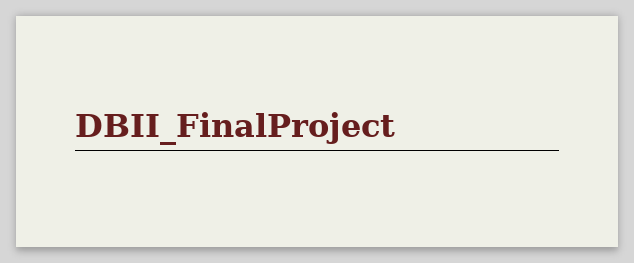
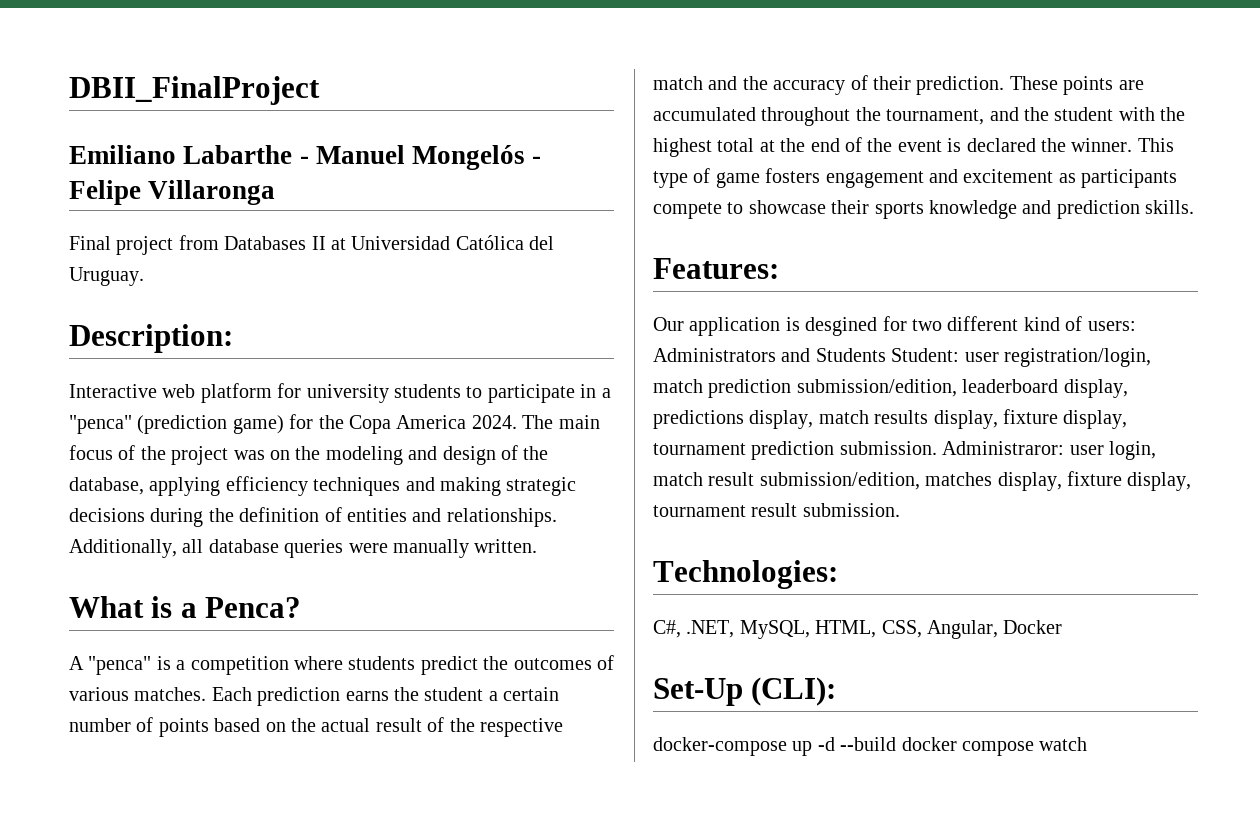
(395, 128) none -> [69,145,542,170] [69,180,276,205] [69,235,555,255] [69,267,144,286] [69,324,233,353] [69,383,611,403] [69,414,600,434] [69,445,549,465] [69,476,577,496] [69,507,557,527] [69,539,538,558] [69,596,302,618] [69,655,614,675] [69,687,560,706] [69,717,563,737] [653,75,1144,95] [653,107,1186,126] [653,137,1174,157] [653,168,1178,188] [653,200,1195,219] [653,258,779,279] [653,316,1136,336] [653,348,1151,367] [653,379,1128,398] [653,409,1128,429] [653,441,1156,460] [653,471,1192,491] [653,503,900,517] [653,560,838,589] [653,620,1063,639] [653,677,837,706] [653,737,1088,756] // Emiliano Labarthe - Manuel Mongelós - Felipe Villaronga // Final project from Databases II at Universidad Católica del Uruguay. // Description: // Interactive web platform for university students to participate in a "penca" (prediction game) for the Copa America 2024. The main focus of the project was on the modeling and design of the database, applying efficiency techniques and making strategic decisions during the definition of entities and relationships. Additionally, all database queries were manually written. // What is a Penca? // A "penca" is a competition where students predict the outcomes of various matches. Each prediction earns the student a certain number of points based on the actual result of the respective match and the accuracy of their prediction. These points are accumulated throughout the tournament, and the student with the highest total at the end of the event is declared the winner. This type of game fosters engagement and excitement as participants compete to showcase their sports knowledge and prediction skills. // Features: // Our application is desgined for two different kind of users: Administrators and Students Student: user registration/login, match prediction submission/edition, leaderboard display, predictions display, match results display, fixture display, tournament prediction submission. Administraror: user login, match result submission/edition, matches display, fixture display, tournament result submission. // Technologies: // C#, .NET, MySQL, HTML, CSS, Angular, Docker // Set-Up (CLI): // docker-compose up -d --build docker compose watch

